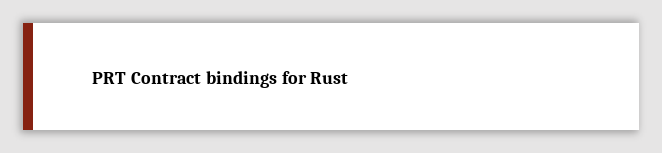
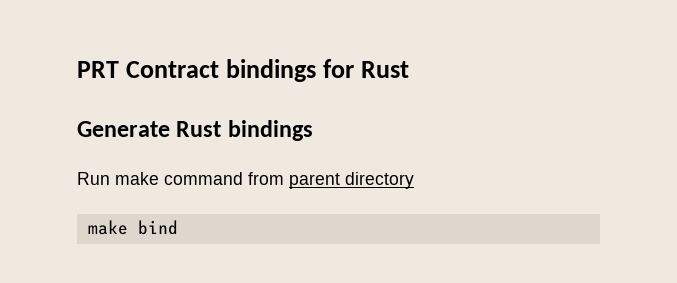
(349, 78) none -> [77,120,313,141] [77,172,414,189] [87,220,178,235] // Generate Rust bindings // Run make command from parent directory // make bind

